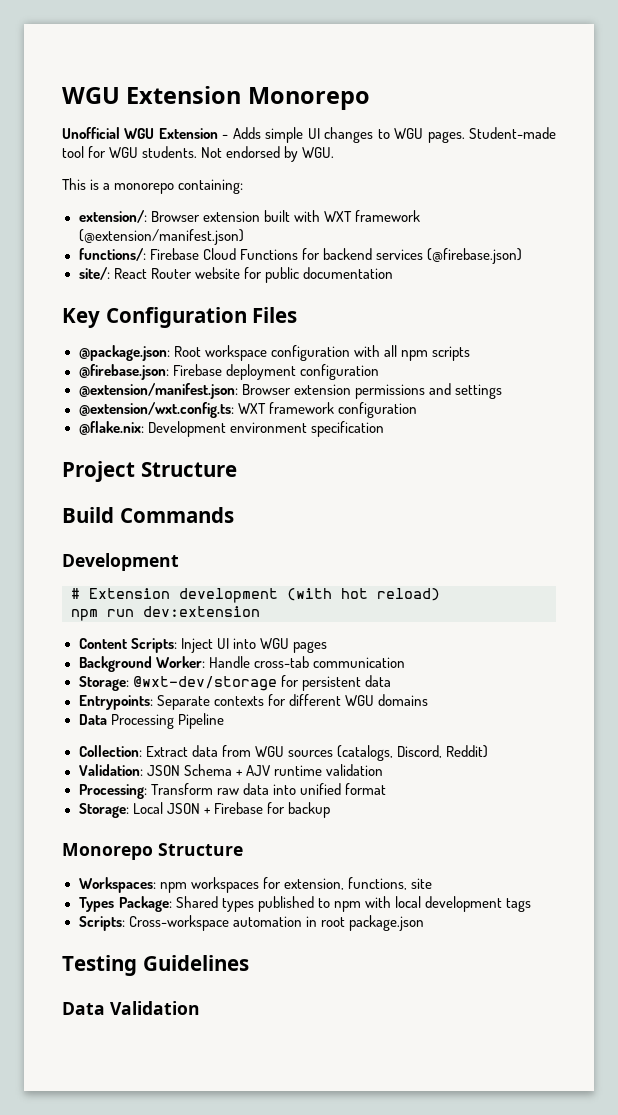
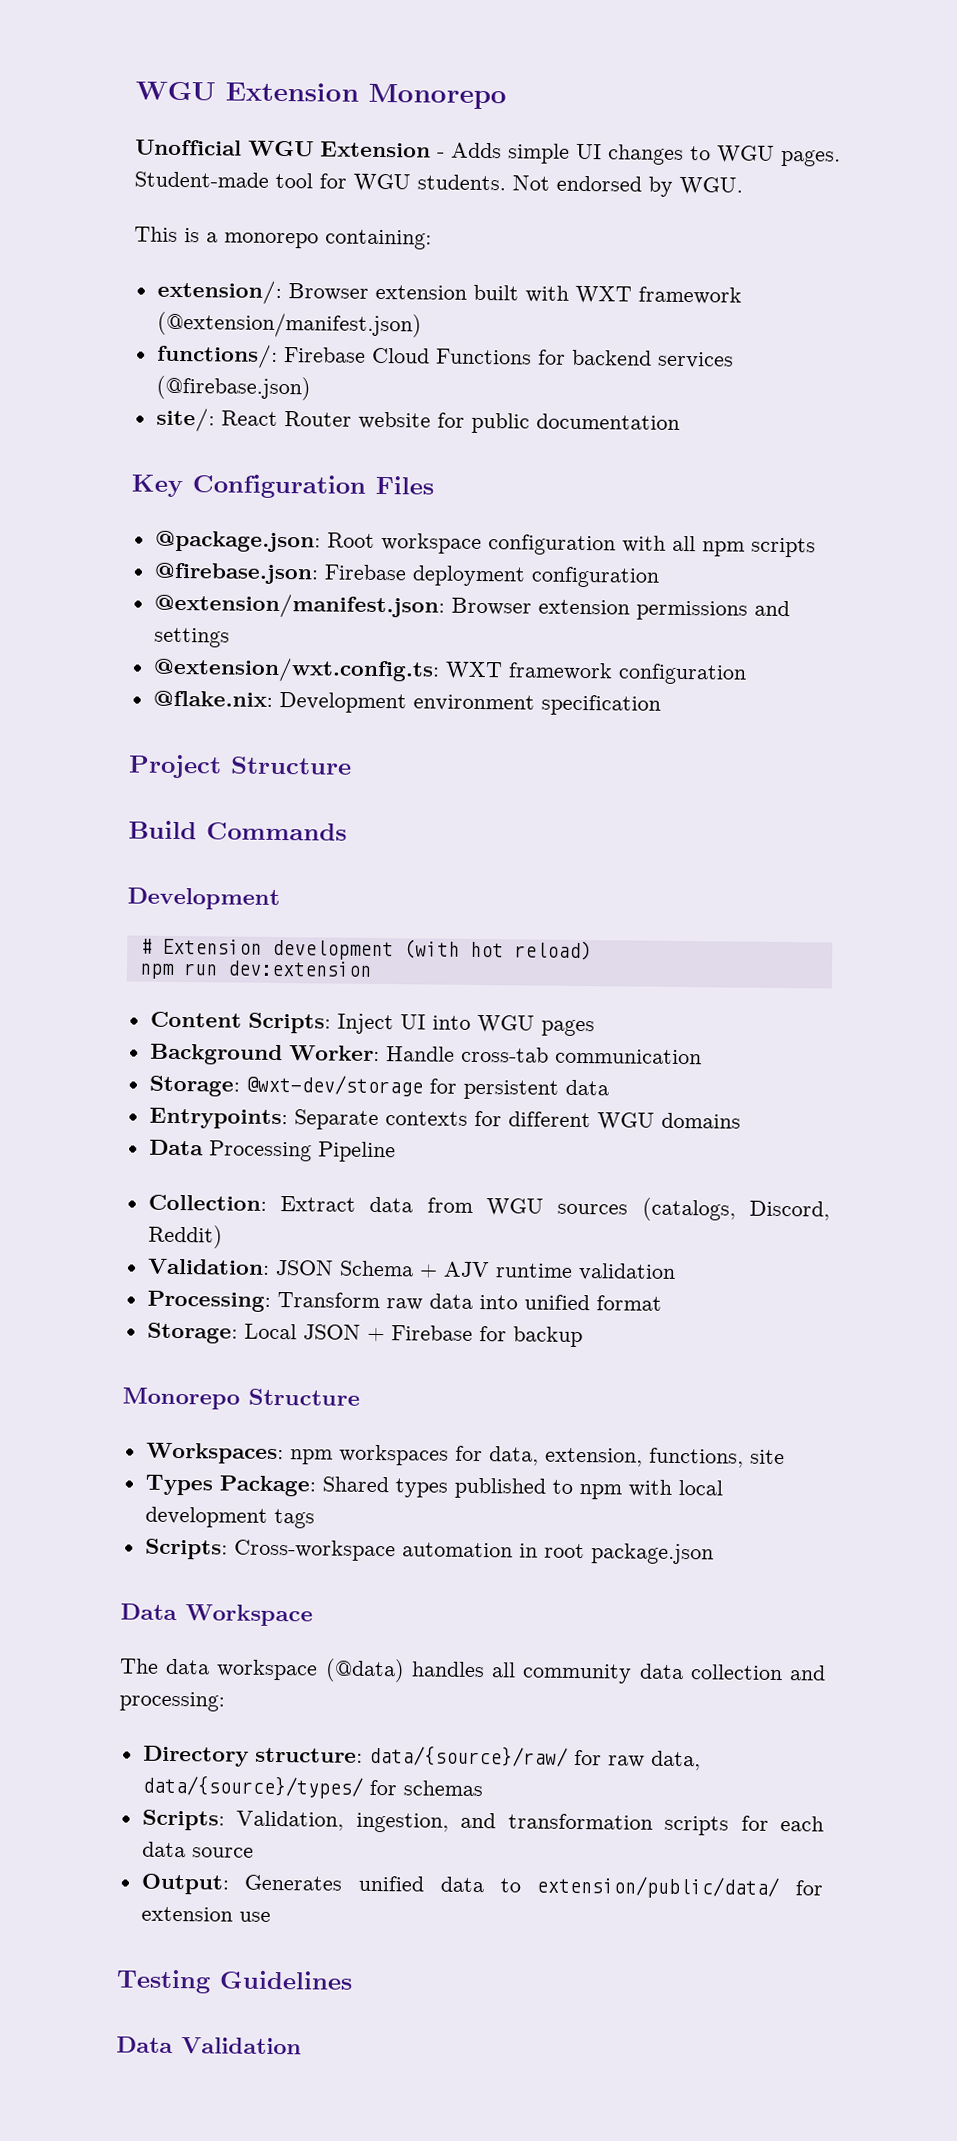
(281, 883) none -> [488,1446,539,1466] data,
(424, 923) none -> [120,1603,313,1627] [119,1658,826,1684] [119,1691,225,1712] [142,1744,701,1771] [141,1774,483,1799] [141,1809,824,1836] [141,1841,254,1858] [140,1873,824,1900] [140,1906,271,1922] // Data Workspace // The data workspace (@data) handles all community data collection and processing: // Directory structure: data/{source}/raw/ for raw data, data/{source}/types/ for schemas // Scripts: Validation, ingestion, and transformation scripts for each data source // Output: Generates unified data to extension/public/data/ for extension use

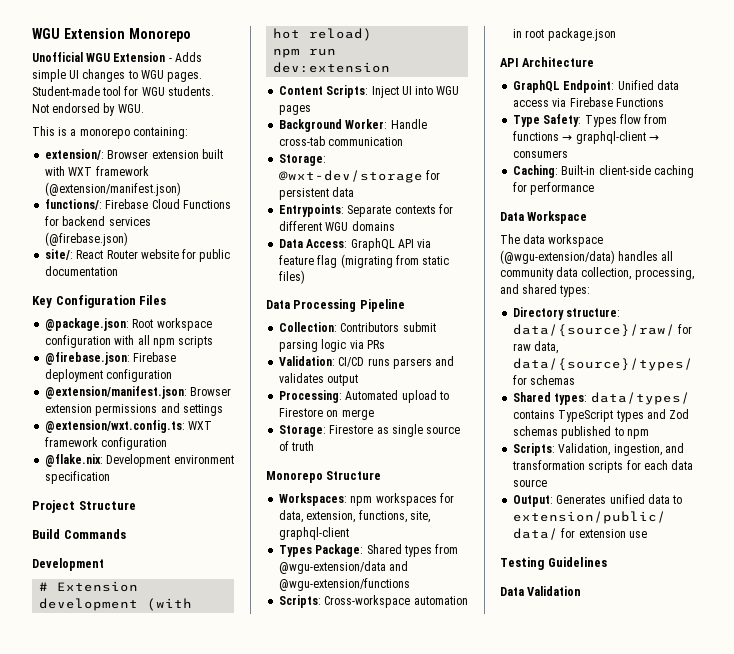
[208,1140,396,1163] [147,1194,830,1222] [147,1224,223,1249] [146,1258,676,1281] [146,1290,662,1312] [146,1322,583,1348] Processing Pipeline // Collection: Extract data from WGU sources (catalogs, Discord, Reddit) // Validation: JSON Schema + AJV runtime validation // Processing: Transform raw data into unified format // Storage: Local JSON + Firebase for backup -> [306,238,432,251] [279,254,450,268] [279,270,306,284] [266,299,405,312] [279,322,436,332] [279,339,385,352] [279,356,455,369] [279,373,359,386] [279,390,449,403] [279,408,374,420] [279,424,461,437] [279,441,315,451] Access: GraphQL API via feature flag (migrating from static files) // Data Processing Pipeline // Collection: Contributors submit parsing logic via PRs // Validation: CI/CD runs parsers and validates output // Processing: Automated upload to Firestore on merge // Storage: Firestore as single source of truth
[749,1449,785,1465] site -> [409,511,430,523] [279,527,350,540] site, graphql-client
[453,1477,723,1500] [144,1506,315,1529] published to npm with local development tags -> [435,544,459,554] [279,561,409,574] [279,578,411,591] from @wgu-extension/data and @wgu-extension/functions
(714, 1554) none -> [500,57,595,67] [513,80,679,93] [513,97,664,107] [513,114,668,127] [513,131,659,144] [513,150,569,158] [513,165,694,178] [513,182,595,195] // API Architecture // GraphQL Endpoint: Unified data access via Firebase Functions // Type Safety: Types flow from functions → graphql-client → consumers // Caching: Built-in client-side caching for performance
[324,1658,405,1683] (@data) -> [500,250,615,264] (@wgu-extension/data)
[689,1664,826,1681] [119,1691,225,1712] collection and processing: -> [581,267,694,280] [500,284,591,297] collection, processing, and shared types:
(483, 1788) none -> [513,392,690,405] [513,409,690,422] [513,426,649,439] // Shared types: data/types/ contains TypeScript types and Zod schemas published to npm

